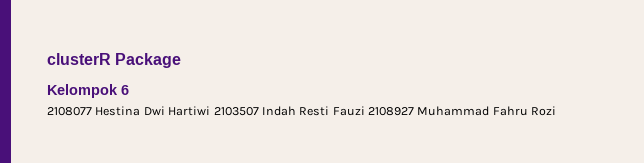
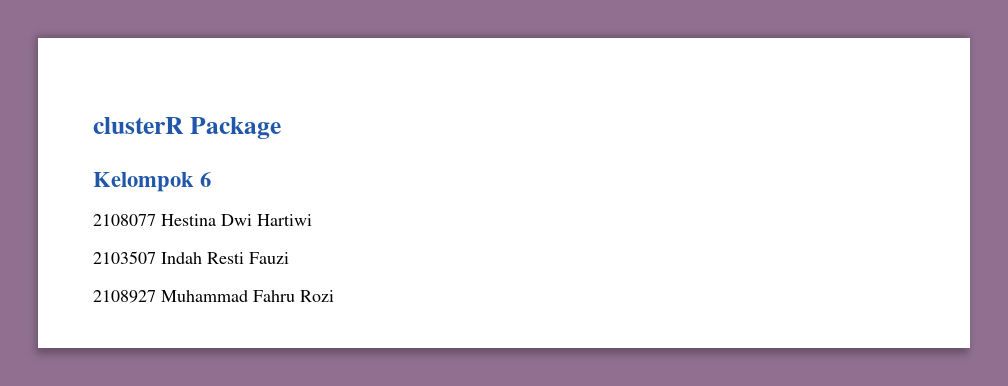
(211, 111) none -> (312, 220) //
(365, 111) none -> (289, 258) //

